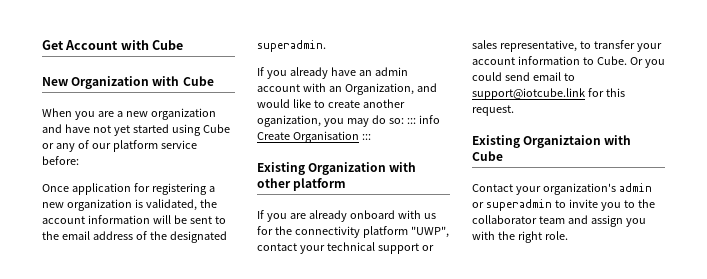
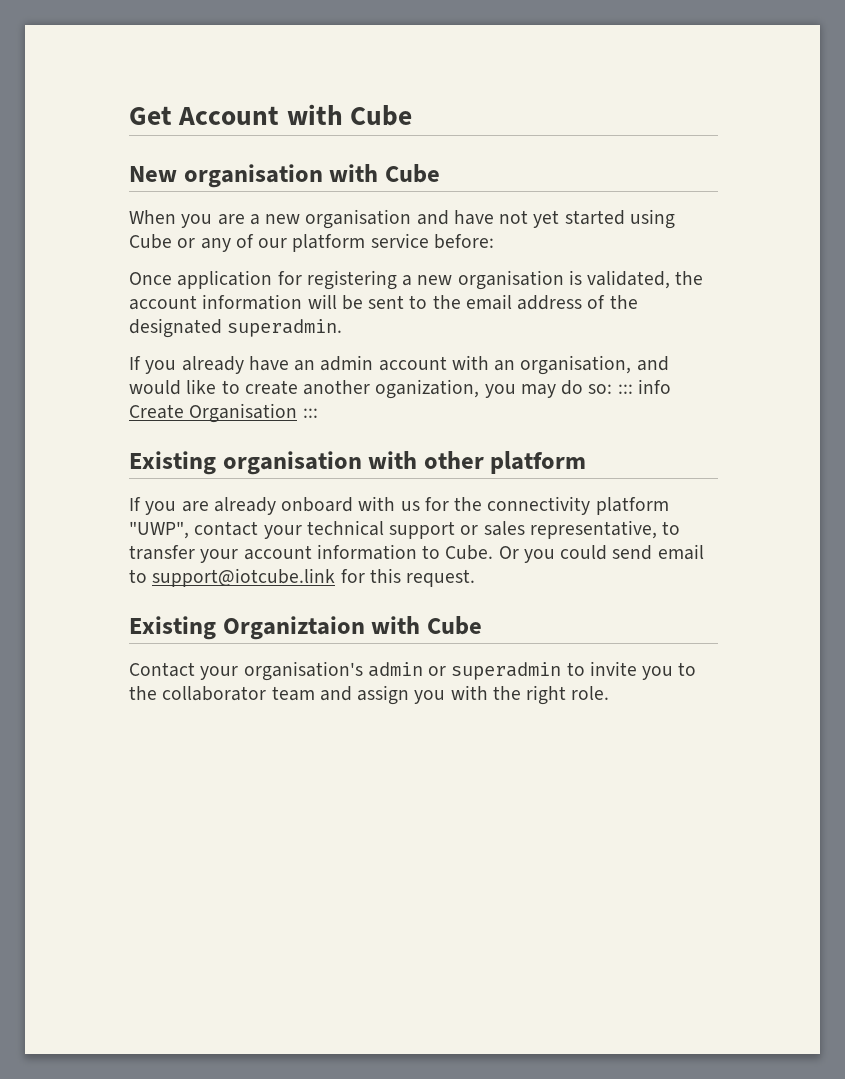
[71,76,150,89] Organization -> [183,164,323,188] organisation
[150,108,216,120] organization -> [305,209,412,229] organisation
[66,199,132,211] organization -> [457,270,564,290] organisation
[344,83,414,95] Organization, -> [520,355,632,375] organisation,
[308,162,387,175] Organization -> [222,451,362,475] organisation
[542,183,616,195] organization's -> [243,661,363,681] organisation's

